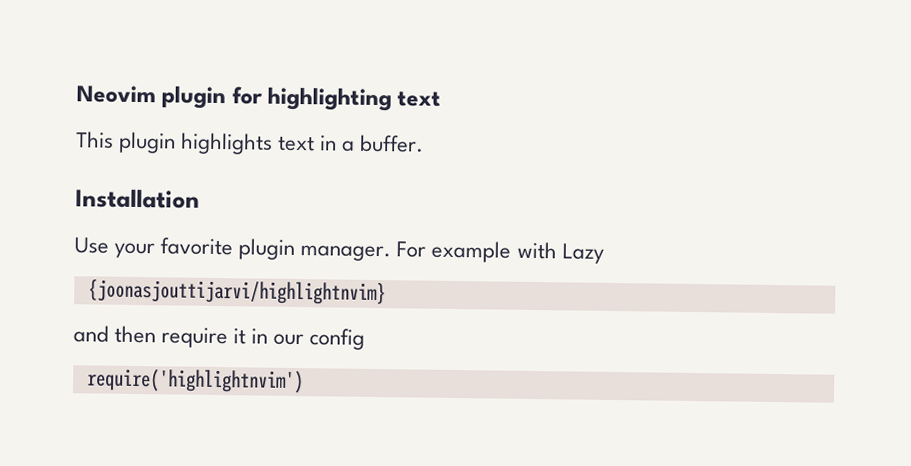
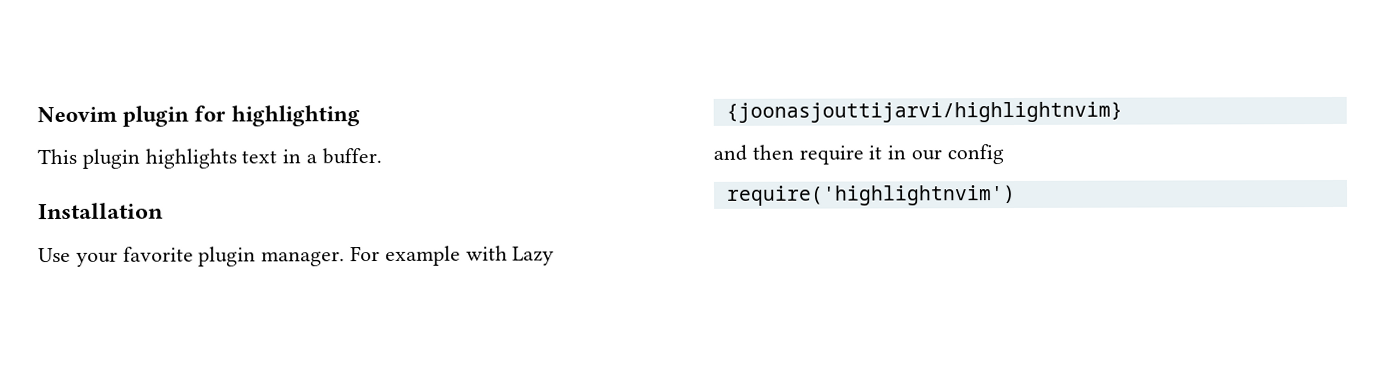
[397,91,442,107] text -> (361, 116) none

